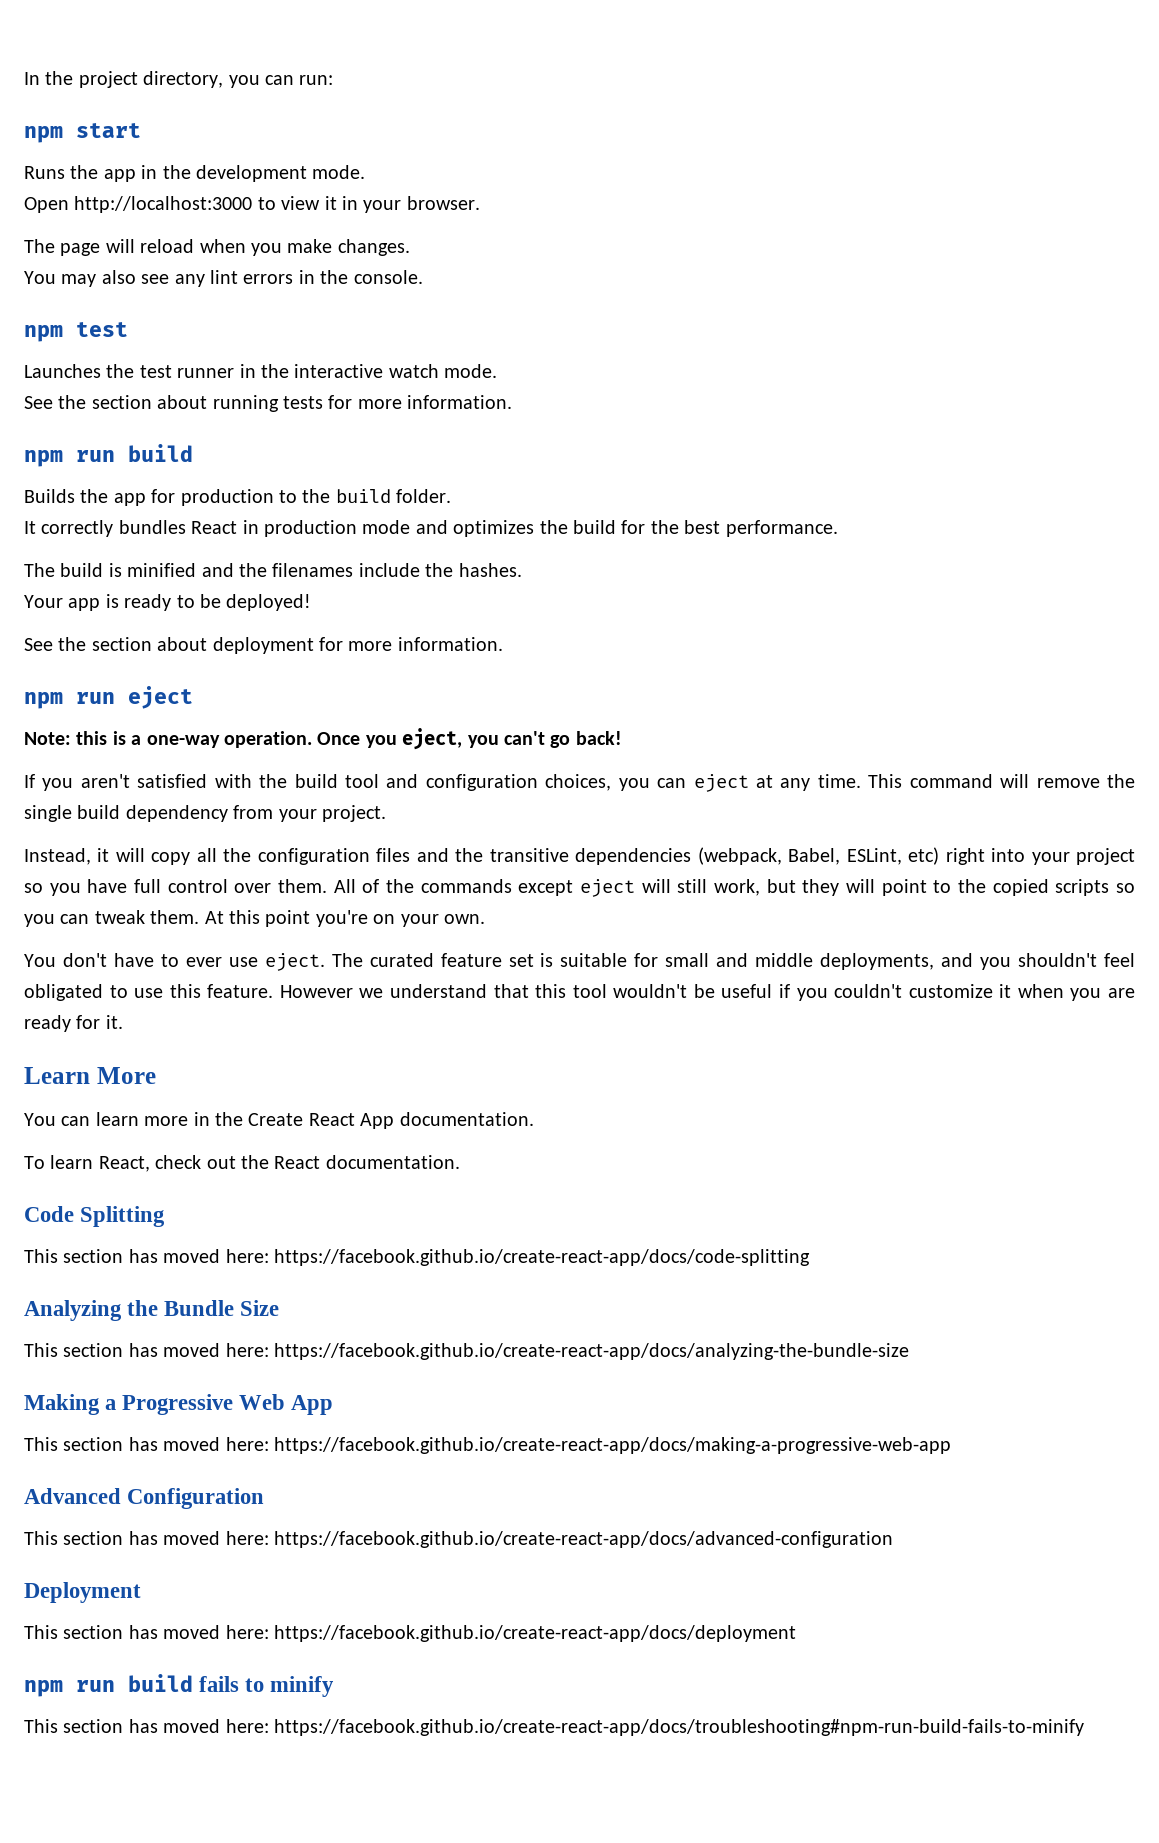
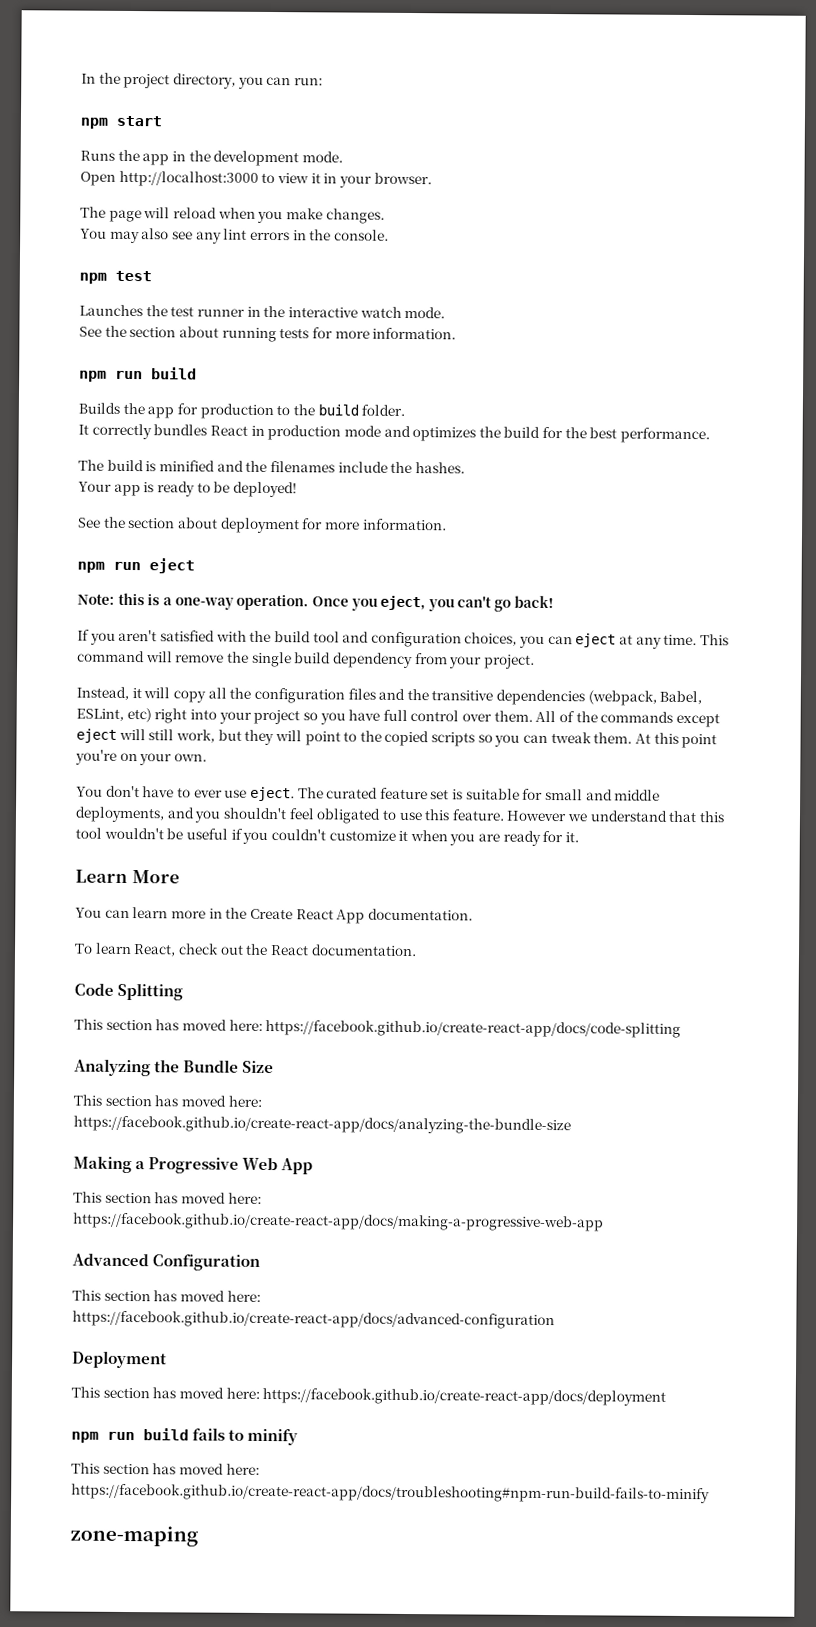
(1084, 1727) none -> [70,1525,198,1547] // zone-maping

